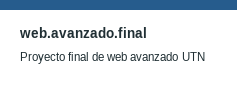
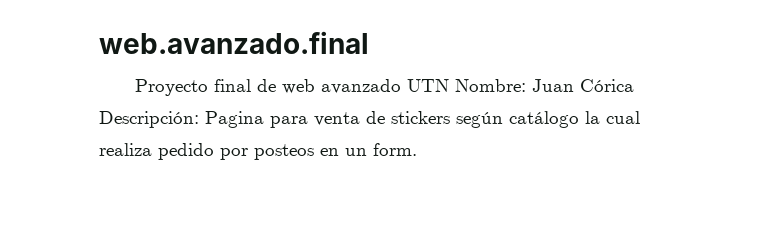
(205, 56) none -> [455,79,635,92] [99,111,640,128] [99,143,417,160] Nombre: Juan Córica Descripción: Pagina para venta de stickers según catálogo la cual realiza pedido por posteos en un form.

